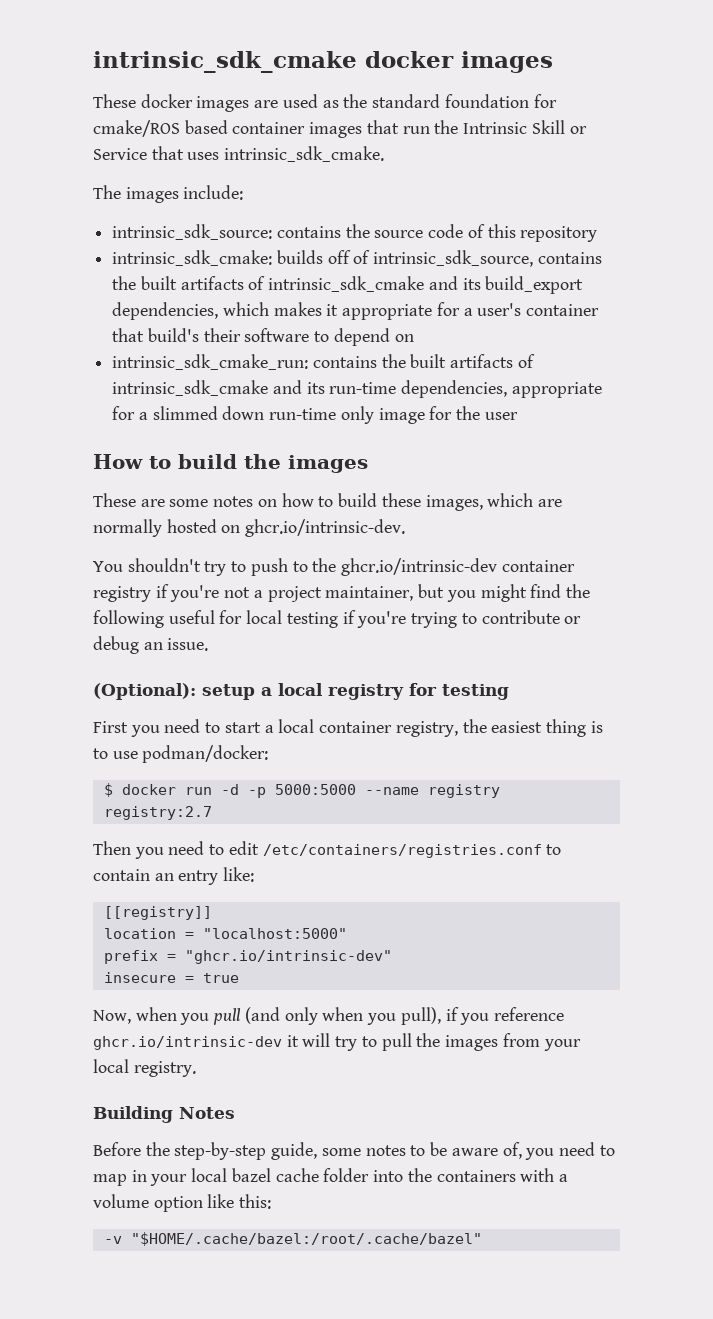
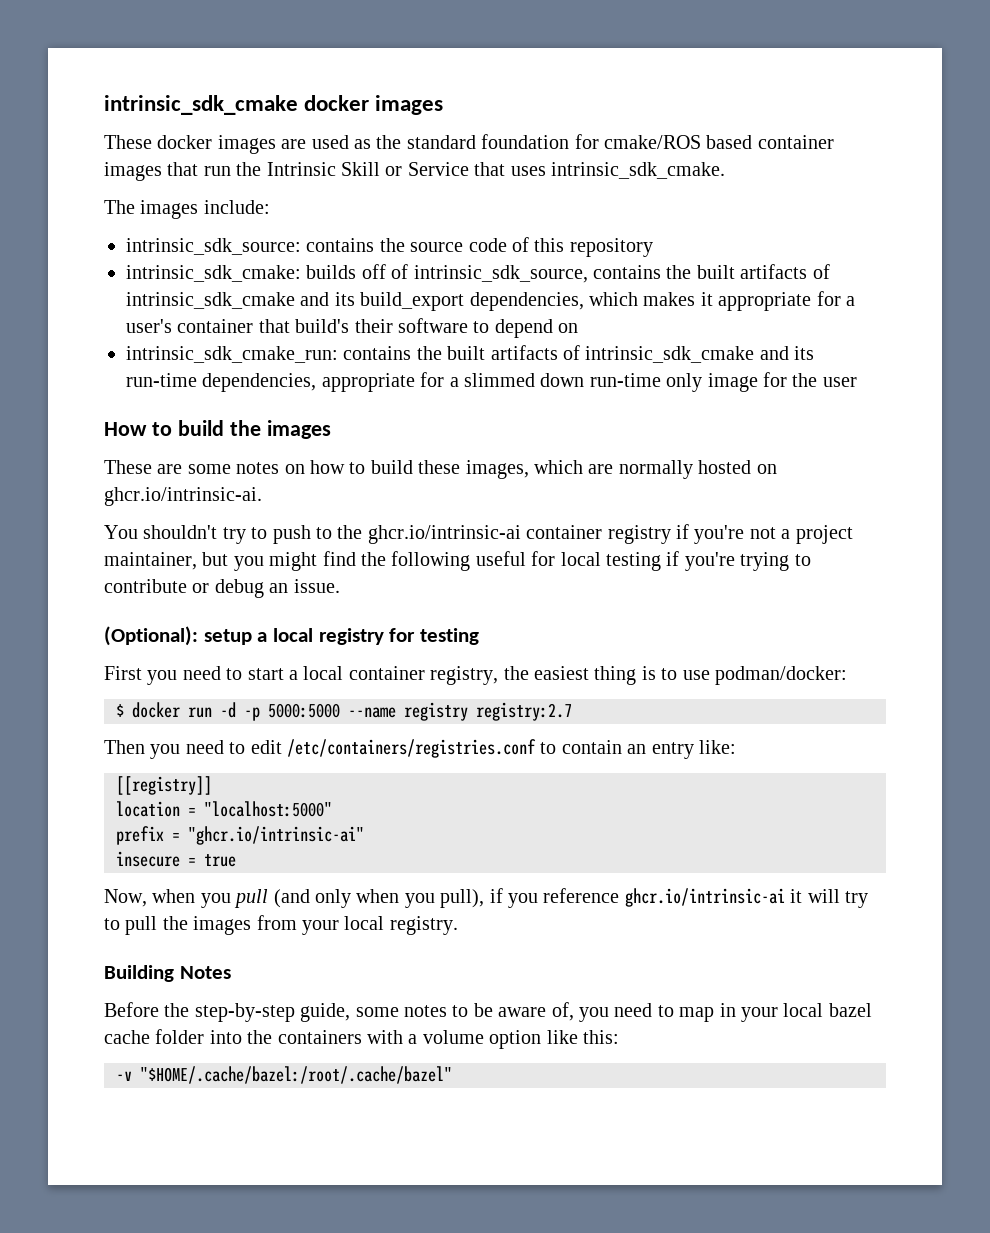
[245,519,406,537] ghcr.io/intrinsic-dev. -> [104,487,262,506] ghcr.io/intrinsic-ai.
[341,558,498,576] ghcr.io/intrinsic-dev -> [367,525,521,544] ghcr.io/intrinsic-ai
[184,950,392,964] "ghcr.io/intrinsic-dev" -> [188,826,364,845] "ghcr.io/intrinsic-ai"
[93,1036,282,1050] ghcr.io/intrinsic-dev -> [624,888,785,907] ghcr.io/intrinsic-ai

